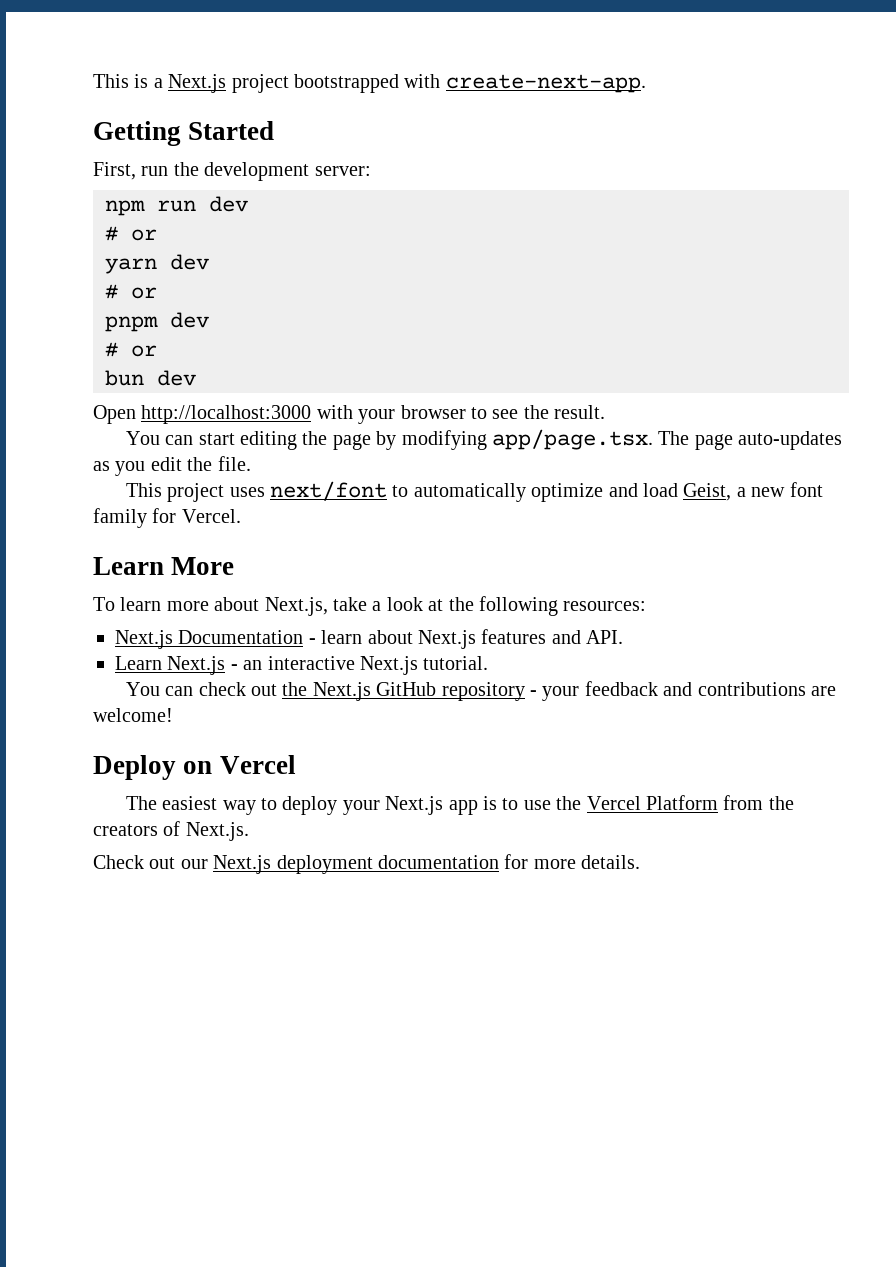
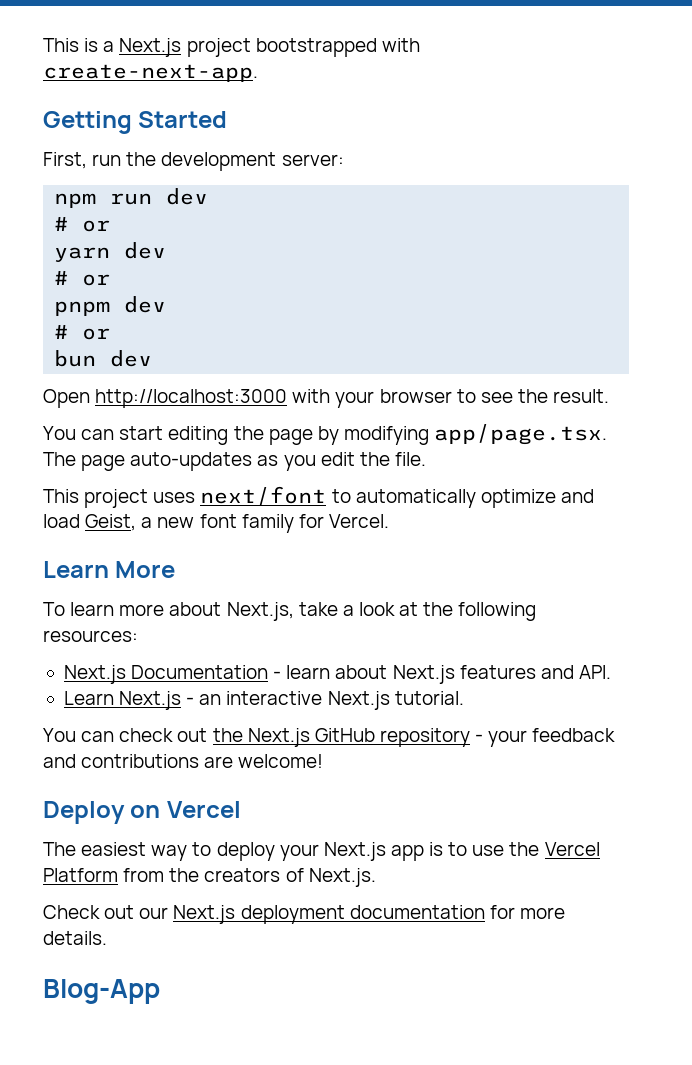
(641, 862) none -> [43,979,160,1004] // Blog-App

